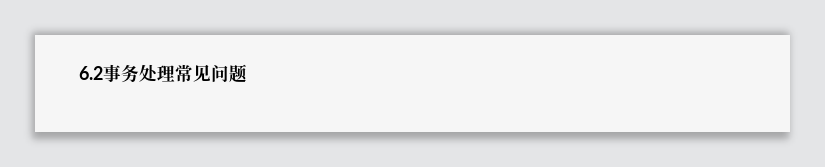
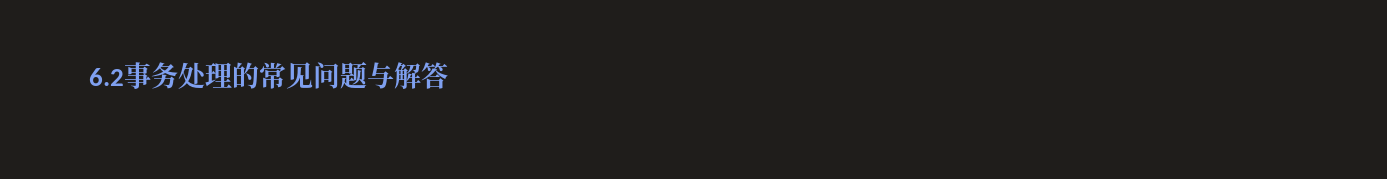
(175, 73) none -> [232,62,259,89] 的
(247, 73) none -> [367,62,448,89] 与解答

